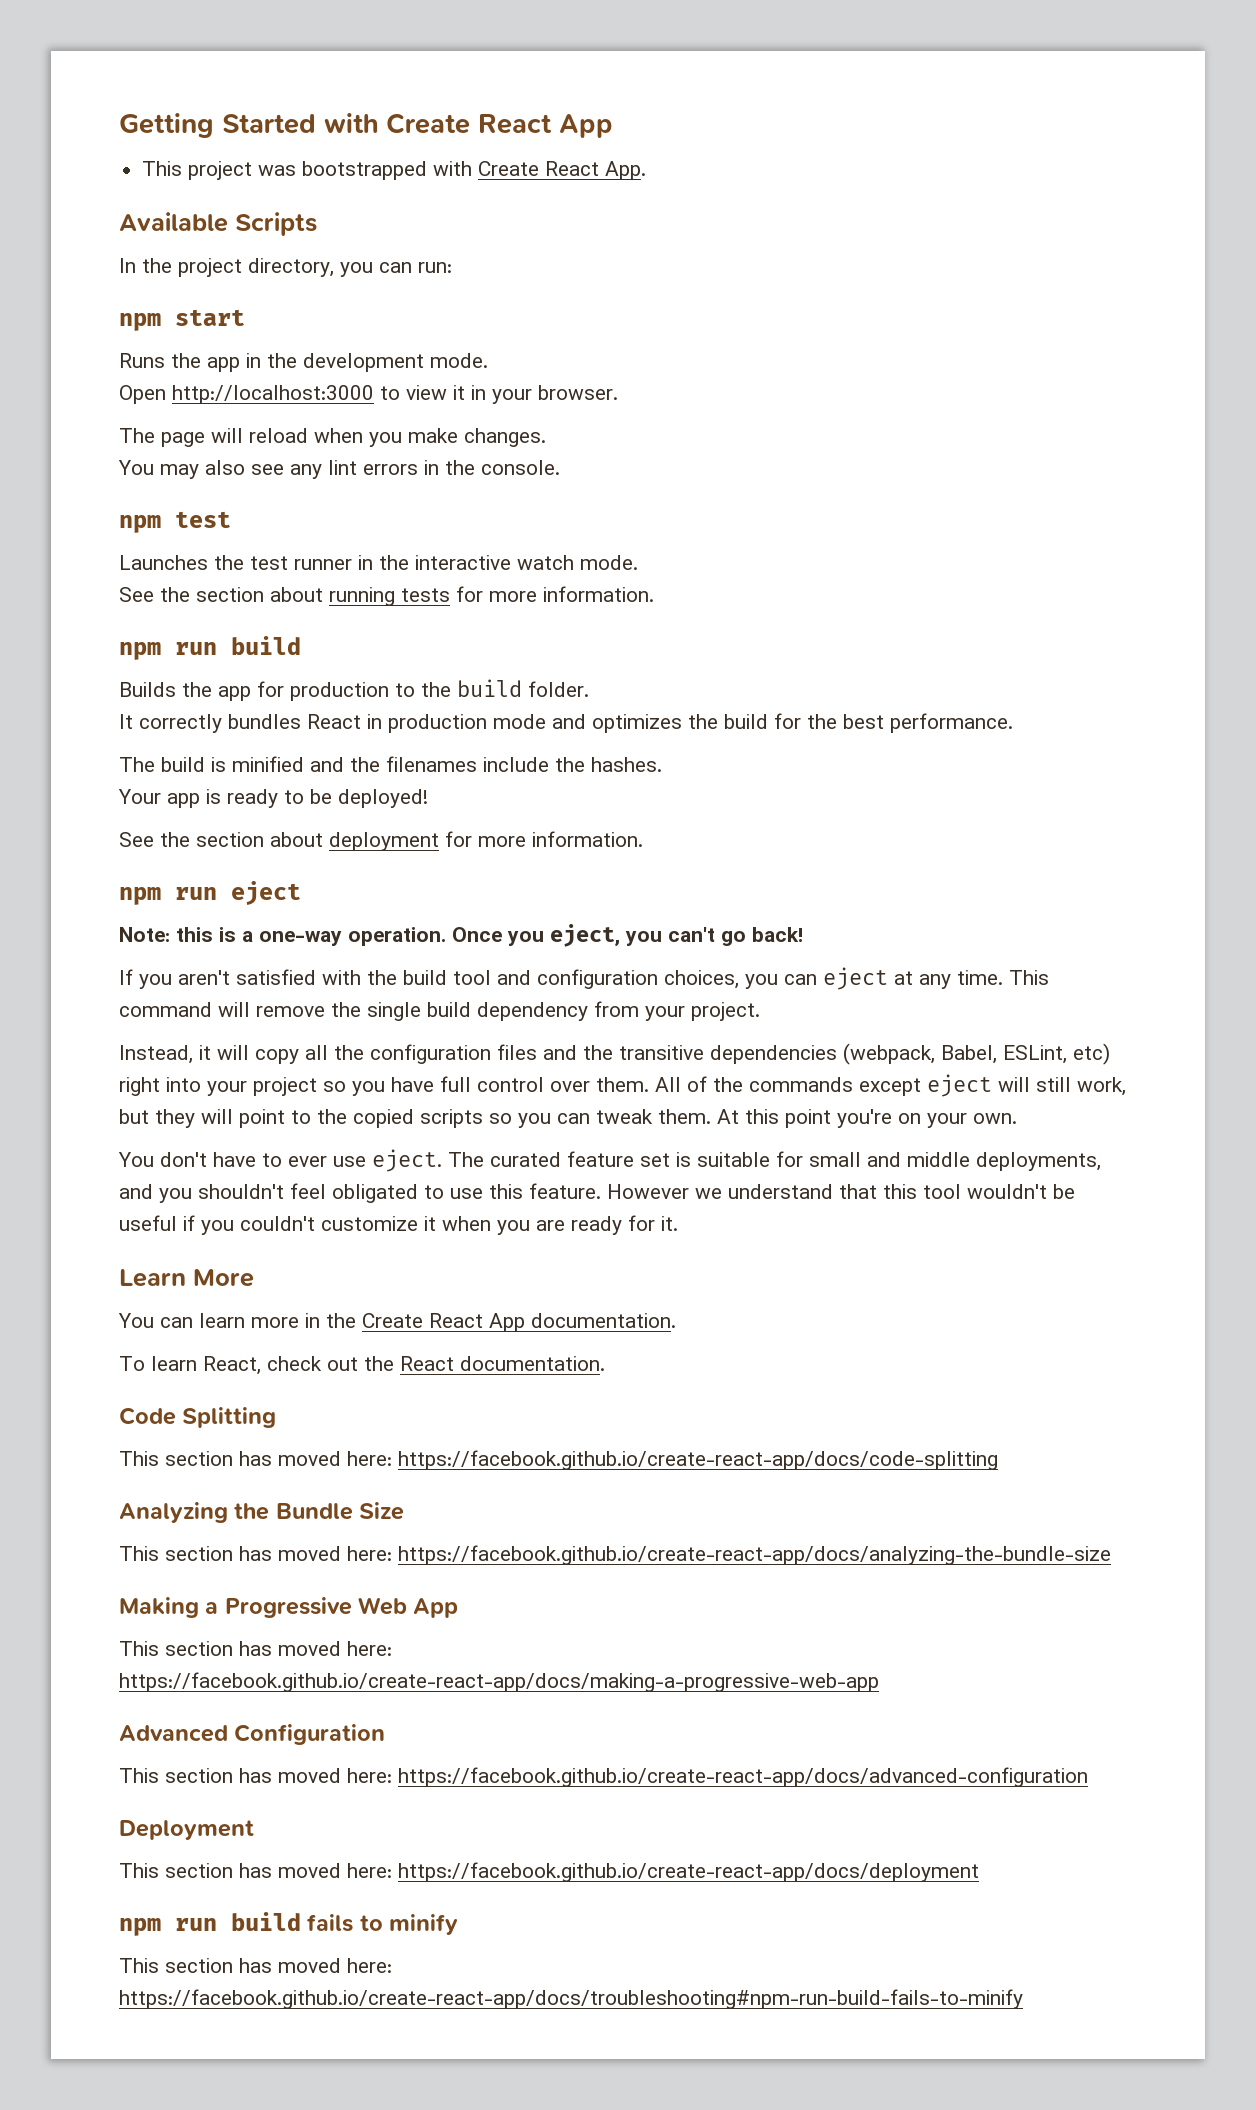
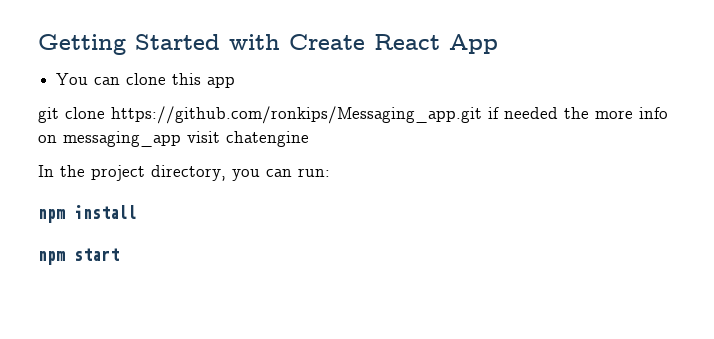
[142,161,647,180] [119,212,317,236] This project was bootstrapped with Create React App. // Available Scripts -> [56,73,236,88] [38,106,668,124] [38,131,309,147] You can clone this app // git clone https://github.com/ronkips/Messaging_app.git if needed the more info on messaging_app visit chatengine
[175,309,245,326] [119,353,488,372] [119,385,618,404] [119,428,546,447] [118,460,560,479] [119,511,231,533] [119,555,638,570] [119,586,654,606] [119,636,301,660] [119,679,589,701] [119,713,1013,733] [119,756,662,772] [118,789,428,808] [119,831,643,851] [119,881,301,905] [119,924,803,947] [119,967,1049,990] [119,1001,760,1021] [119,1043,1110,1065] [119,1074,1126,1097] [119,1109,1017,1128] [118,1149,1101,1172] [119,1183,1075,1203] [119,1215,678,1235] [119,1269,254,1287] [118,1313,676,1332] [119,1356,605,1375] [119,1407,277,1428] [119,1450,998,1470] [119,1502,405,1523] [119,1545,1111,1565] [119,1597,459,1618] [119,1641,392,1656] [119,1672,879,1692] [119,1724,386,1745] [119,1767,1088,1787] [119,1820,254,1840] [119,1862,979,1882] [119,1912,459,1936] [119,1958,392,1973] [119,1989,1023,2009] start // Runs the app in the development mode. // Open http://localhost:3000 to view it in your browser. // The page will reload when you make changes. // You may also see any lint errors in the console. // npm test // Launches the test runner in the interactive watch mode. // See the section about running tests for more information. // npm run build // Builds the app for production to the build folder. // It correctly bundles React in production mode and optimizes the build for the best performance. // The build is minified and the filenames include the hashes. // Your app is ready to be deployed! // See the section about deployment for more information. // npm run eject // Note: this is a one-way operation. Once you eject, you can't go back! // If you aren't satisfied with the build tool and configuration choices, you can eject at any time. This command will remove the single build dependency from your project. // Instead, it will copy all the configuration files and the transitive dependencies (webpack, Babel, ESLint, etc) right into your project so you have full control over them. All of the commands except eject will still work, but they will point to the copied scripts so you can tweak them. At this point you're on your own. // You don't have to ever use eject. The curated feature set is suitable for small and middle deployments, and you shouldn't feel obligated to use this feature. However we understand that this tool wouldn't be useful if you couldn't customize it when you are ready for it. // Learn More // You can learn more in the Create React App documentation. // To learn React, check out the React documentation. // Code Splitting // This section has moved here: https://facebook.github.io/create-react-app/docs/code-splitting // Analyzing the Bundle Size // This section has moved here: https://facebook.github.io/create-react-app/docs/analyzing-the-bundle-size // Making a Progressive Web App // This section has moved here: https://facebook.github.io/create-react-app/docs/making-a-progressive-web-app // Advanced Configuration // This section has moved here: https://facebook.github.io/create-react-app/docs/advanced-configuration // Deployment // This section has moved here: https://facebook.github.io/create-react-app/docs/deployment // npm run build fails to minify // This section has moved here: https://facebook.github.io/create-react-app/docs/troubleshooting#npm-run-build-fails-to-minify -> [74,205,137,219] [38,248,119,265] install // npm start

